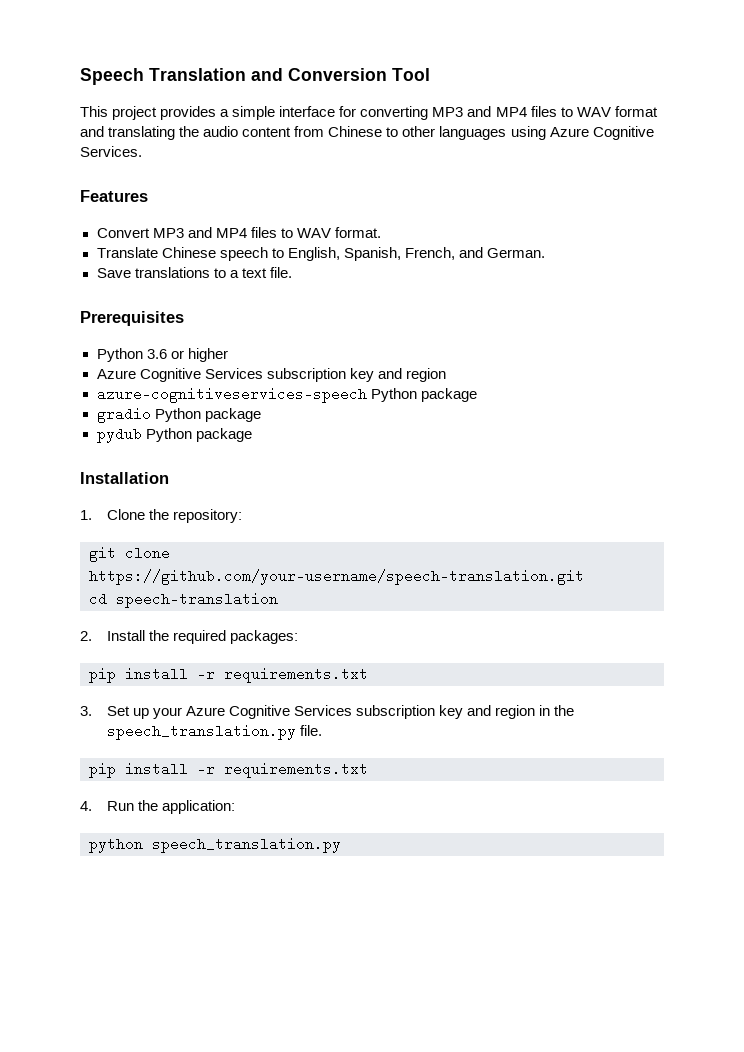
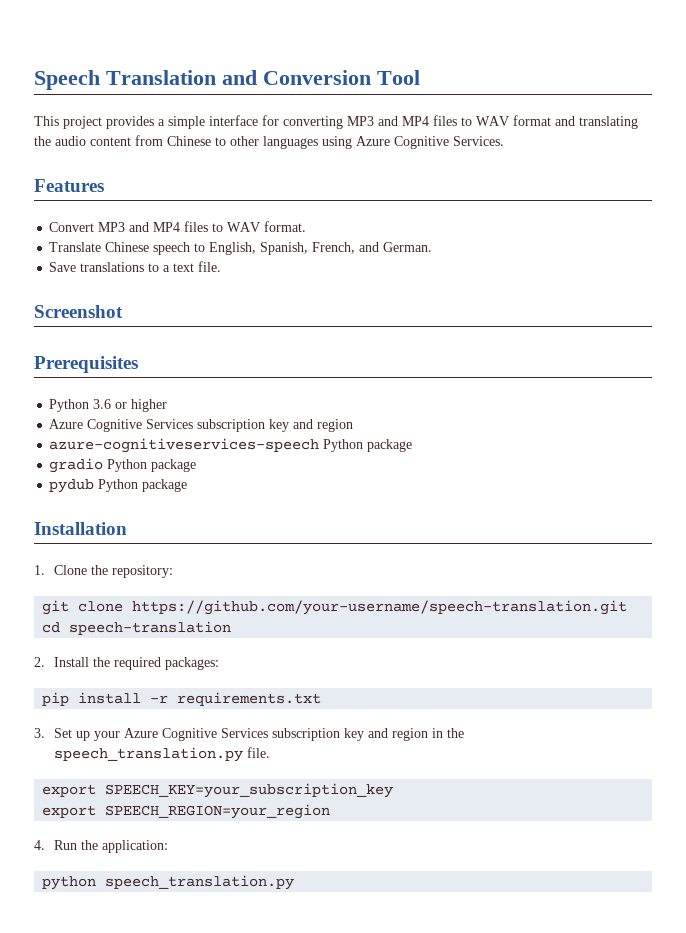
(292, 272) none -> [34,305,123,318] // Screenshot
[89,762,368,778] pip install -r requirements.txt -> [42,783,394,798] [42,804,331,819] export SPEECH_KEY=your_subscription_key // export SPEECH_REGION=your_region

